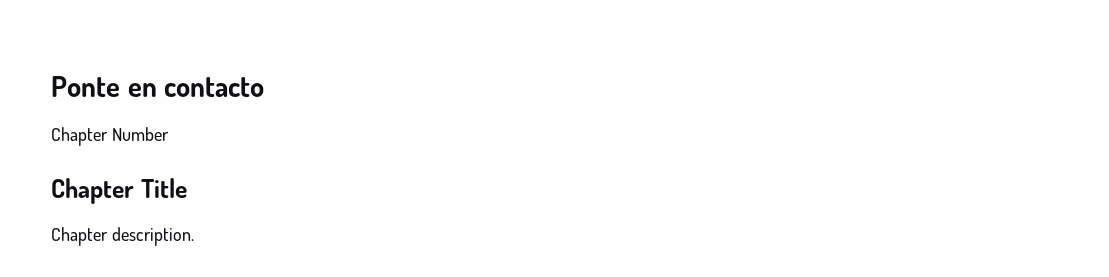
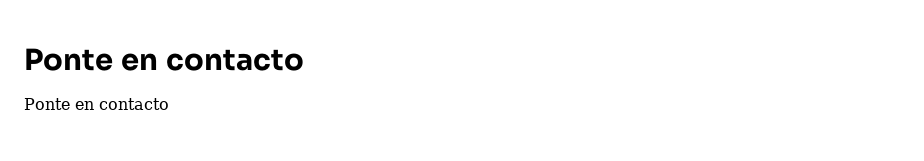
[51,127,169,146] [51,178,187,204] [51,227,194,246] Chapter Number // Chapter Title // Chapter description. -> [24,98,169,110] Ponte en contacto

